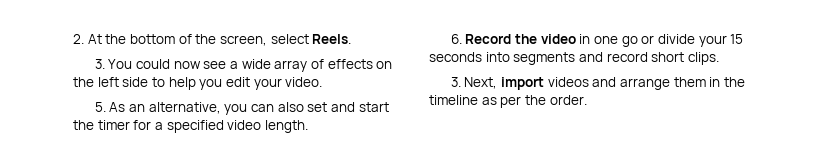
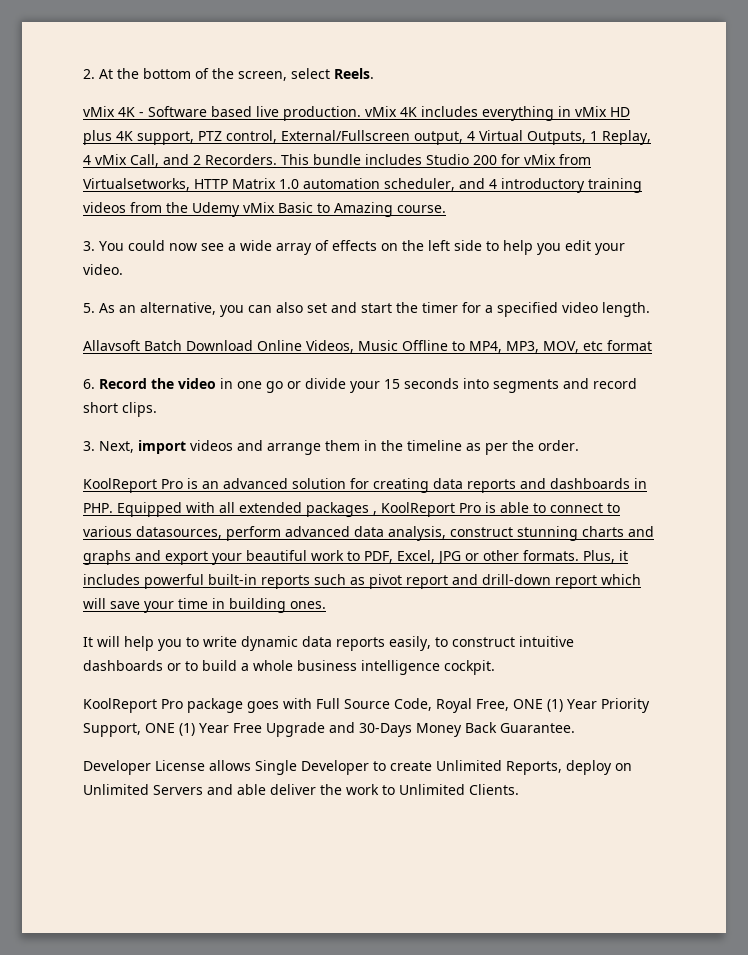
(352, 39) none -> [83,106,630,121] [83,130,651,145] [83,154,591,167] [83,178,642,193] [83,202,446,217] // vMix 4K - Software based live production. vMix 4K includes everything in vMix HD plus 4K support, PTZ control, External/Fullscreen output, 4 Virtual Outputs, 1 Replay, 4 vMix Call, and 2 Recorders. This bundle includes Studio 200 for vMix from Virtualsetworks, HTTP Matrix 1.0 automation scheduler, and 4 introductory training videos from the Udemy vMix Basic to Amazing course.
(308, 126) none -> [83,340,652,353] // Allavsoft Batch Download Online Videos, Music Offline to MP4, MP3, MOV, etc format
(587, 100) none -> [83,478,647,493] [83,502,620,517] [83,526,654,541] [83,550,628,565] [83,574,641,589] [83,598,326,613] [83,636,574,651] [83,660,495,675] [83,698,650,713] [83,722,575,737] [83,760,632,775] [83,784,519,795] // KoolReport Pro is an advanced solution for creating data reports and dashboards in PHP. Equipped with all extended packages , KoolReport Pro is able to connect to various datasources, perform advanced data analysis, construct stunning charts and graphs and export your beautiful work to PDF, Excel, JPG or other formats. Plus, it includes powerful built-in reports such as pivot report and drill-down report which will save your time in building ones. // It will help you to write dynamic data reports easily, to construct intuitive dashboards or to build a whole business intelligence cockpit. // KoolReport Pro package goes with Full Source Code, Royal Free, ONE (1) Year Priority Support, ONE (1) Year Free Upgrade and 30-Days Money Back Guarantee. // Developer License allows Single Developer to create Unlimited Reports, deploy on Unlimited Servers and able deliver the work to Unlimited Clients.

